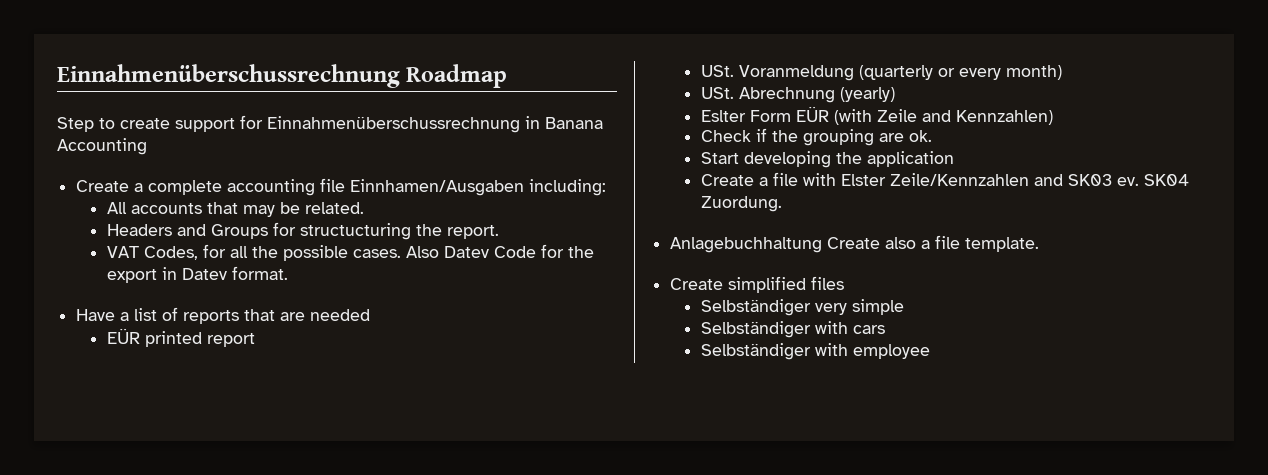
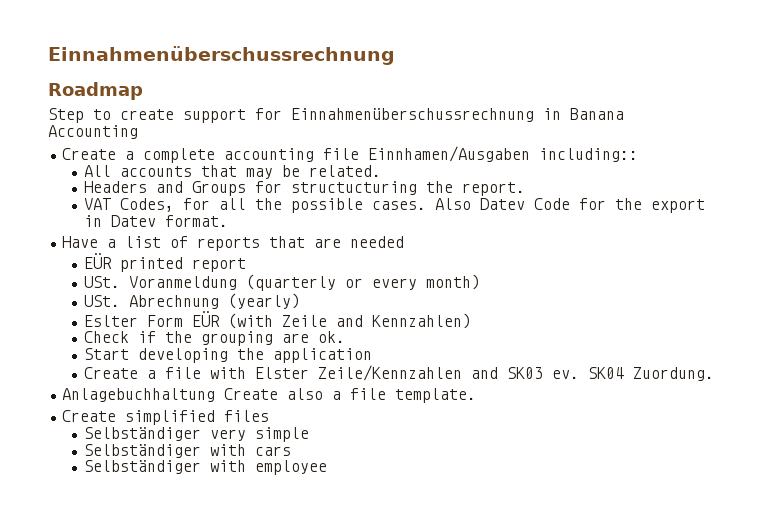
[57,64,400,88] Einnahmenüberschussrechnung -> [48,46,395,65] Einnahmenüberschussrechnung //
[529,179,607,196] including: -> [539,148,639,162] including::

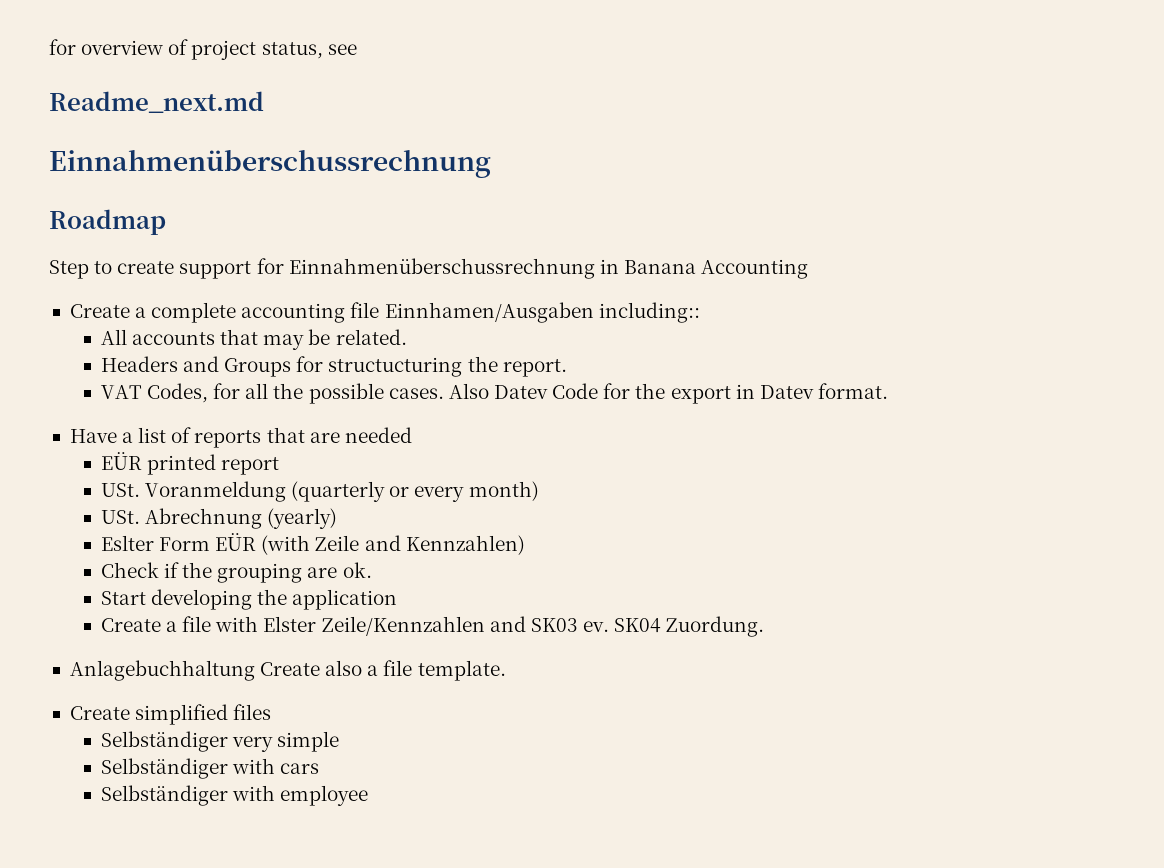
(48, 55) none -> [49,39,357,60] [49,91,264,113] for overview of project status, see // Readme_next.md //

